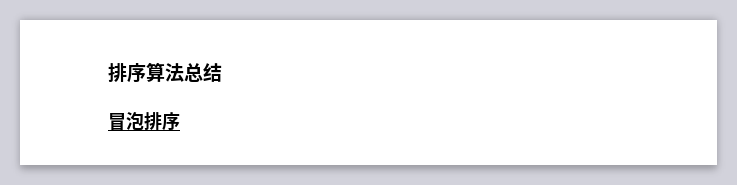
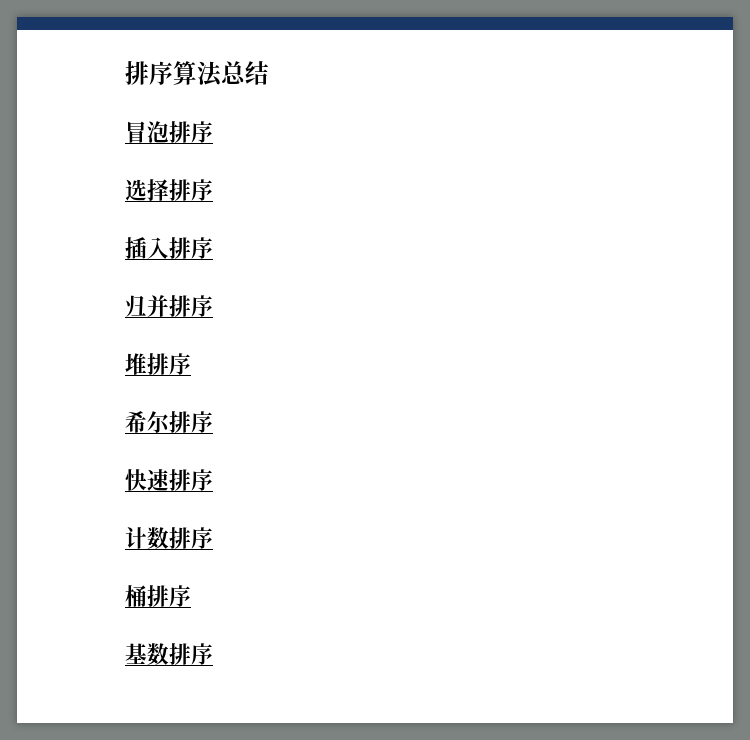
(180, 121) none -> [125,179,213,201] [125,237,213,259] [125,295,213,317] [125,353,191,375] [125,411,213,433] [125,469,213,491] [125,527,213,549] [125,585,191,607] [125,643,213,665] // 选择排序 // 插入排序 // 归并排序 // 堆排序 // 希尔排序 // 快速排序 // 计数排序 // 桶排序 // 基数排序

